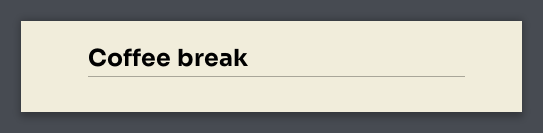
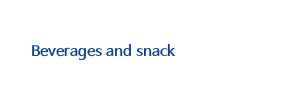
[88,48,249,67] Coffee break -> [31,44,177,60] Beverages and snack

